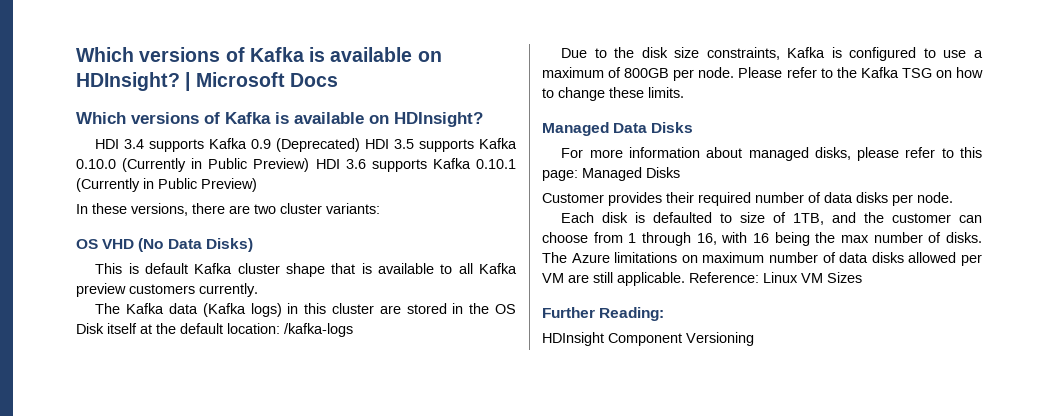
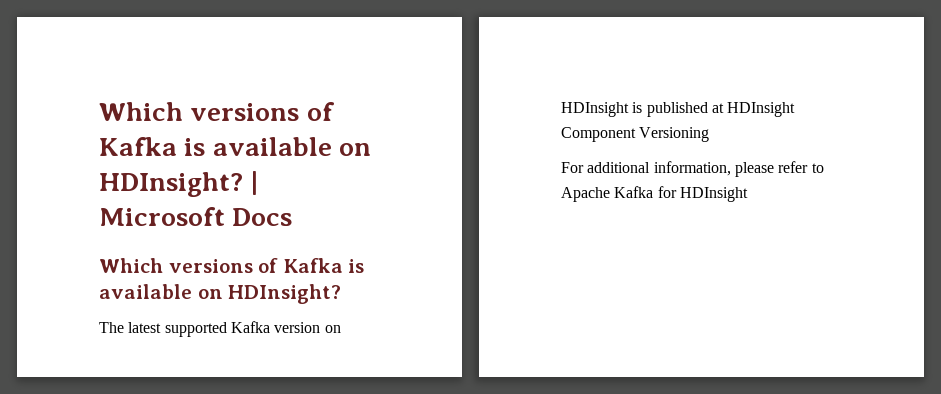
[95,138,517,152] [76,158,516,172] [76,178,257,192] [76,203,380,216] [76,238,253,252] [95,263,517,277] [76,283,258,297] [95,303,516,317] [76,323,353,337] [561,47,983,61] [542,67,983,81] [542,87,684,101] [542,122,694,136] [561,147,982,161] [542,167,680,181] [542,192,953,206] [561,212,982,225] [542,232,982,246] [542,252,983,266] [542,272,862,286] [542,307,665,321] [542,332,754,346] HDI 3.4 supports Kafka 0.9 (Deprecated) HDI 3.5 supports Kafka 0.10.0 (Currently in Public Preview) HDI 3.6 supports Kafka 0.10.1 (Currently in Public Preview) // In these versions, there are two cluster variants: // OS VHD (No Data Disks) // This is default Kafka cluster shape that is available to all Kafka preview customers currently. // The Kafka data (Kafka logs) in this cluster are stored in the OS Disk itself at the default location: /kafka-logs // Due to the disk size constraints, Kafka is configured to use a maximum of 800GB per node. Please refer to the Kafka TSG on how to change these limits. // Managed Data Disks // For more information about managed disks, please refer to this page: Managed Disks // Customer provides their required number of data disks per node. // Each disk is defaulted to size of 1TB, and the customer can choose from 1 through 16, with 16 being the max number of disks. The Azure limitations on maximum number of data disks allowed per VM are still applicable. Reference: Linux VM Sizes // Further Reading: // HDInsight Component Versioning -> [99,321,341,337] [561,102,796,117] [561,127,710,142] [561,161,824,177] [561,186,748,202] The latest supported Kafka version on HDInsight is published at HDInsight Component Versioning // For additional information, please refer to Apache Kafka for HDInsight

